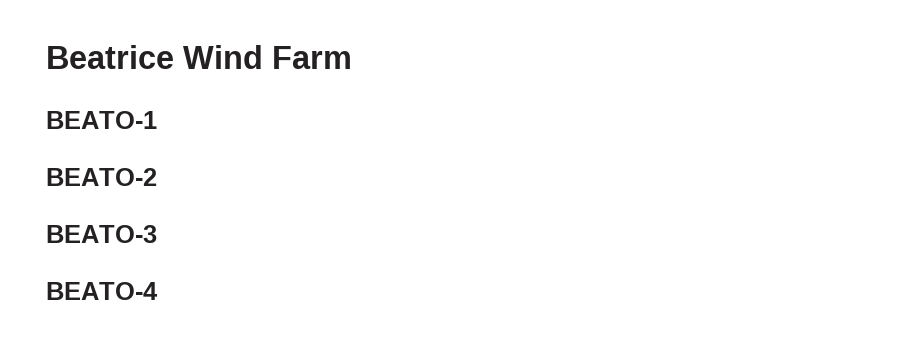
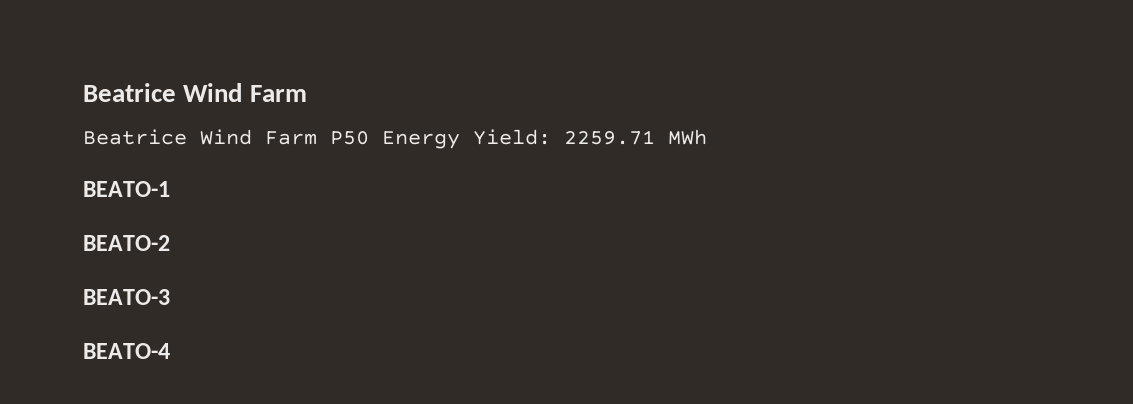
[46,45,352,69] Beatrice Wind Farm -> [83,83,307,102] [83,129,707,149] Beatrice Wind Farm // Beatrice Wind Farm P50 Energy Yield: 2259.71 MWh

